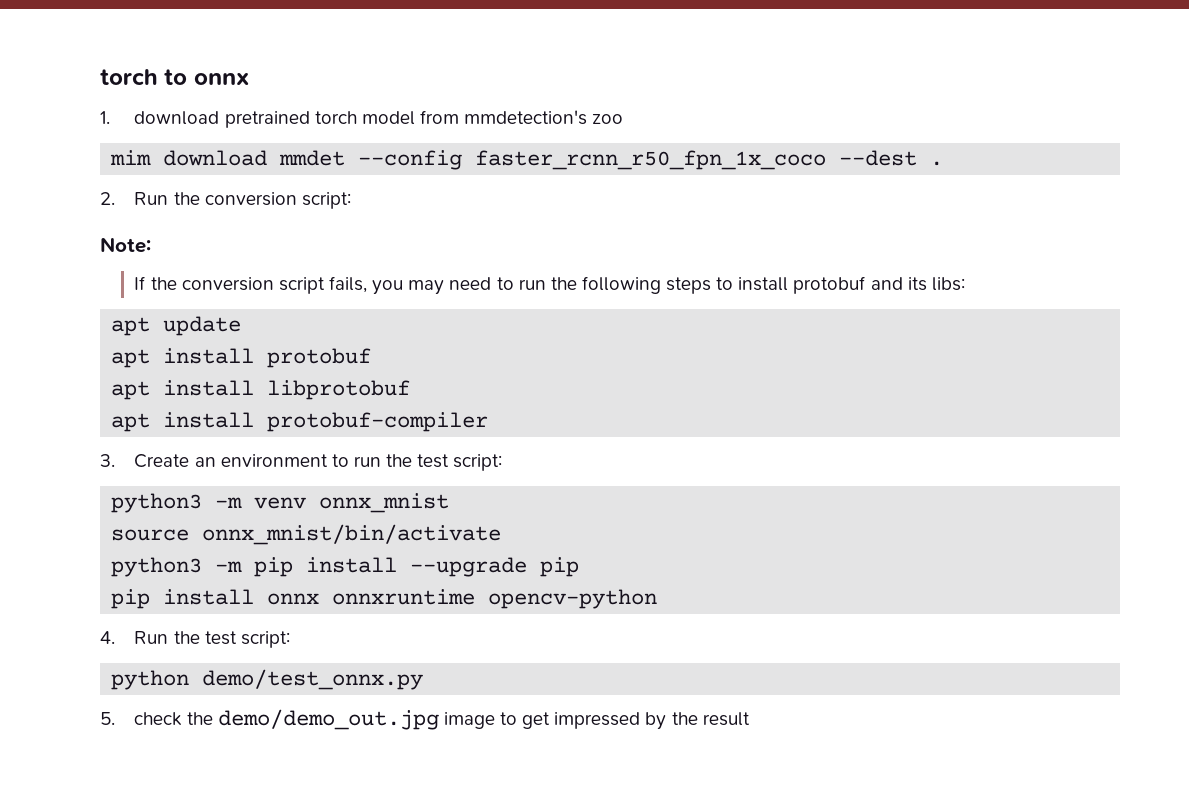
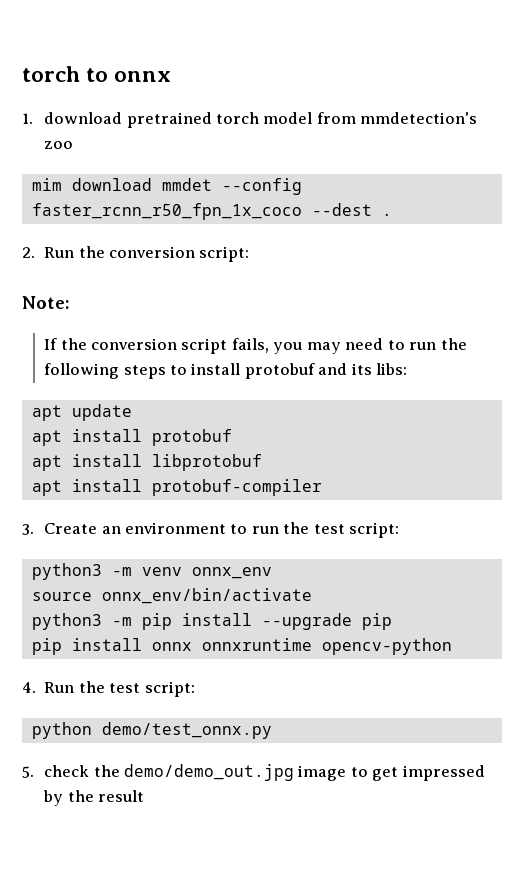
[319,493,450,513] onnx_mnist -> [191,567,272,579] onnx_env
[202,524,502,545] onnx_mnist/bin/activate -> [101,588,312,604] onnx_env/bin/activate

